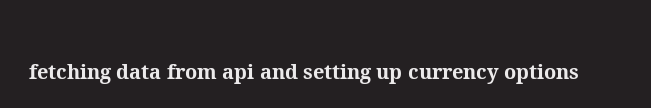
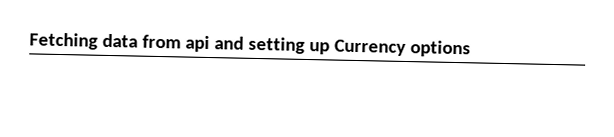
[29,64,112,84] fetching -> [29,32,98,50] Fetching
[407,68,499,84] currency -> [333,39,406,56] Currency

